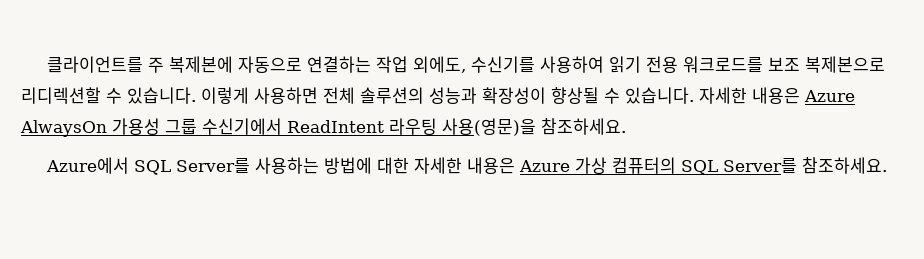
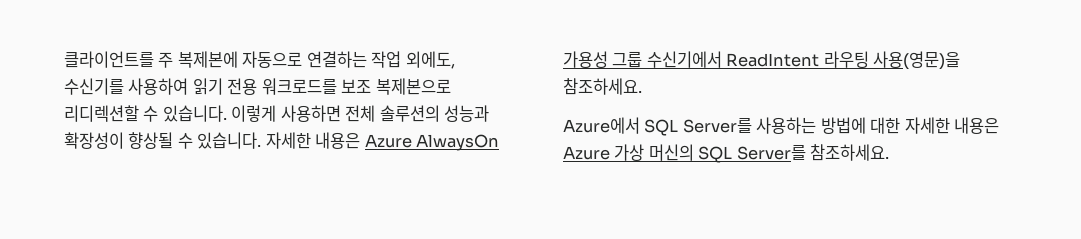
[612,157,677,174] 컴퓨터의 -> [648,144,694,161] 머신의

